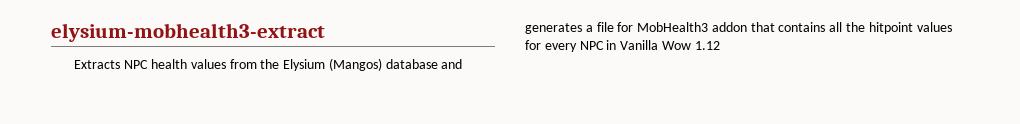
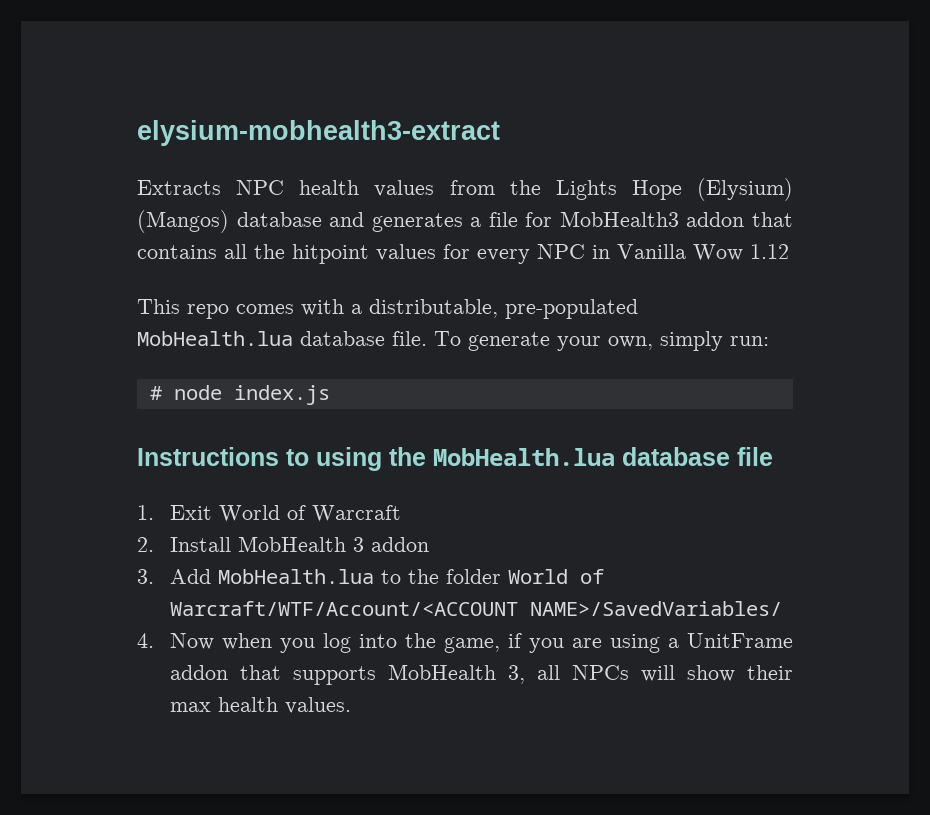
[283,59,326,71] Elysium -> [555,178,793,201] Lights Hope (Elysium)
(720, 45) none -> [137,299,638,319] [137,331,769,351] [149,385,330,405] [137,447,773,471] [137,505,402,522] [137,536,430,552] [137,569,605,584] [170,601,783,616] [137,633,794,653] [170,664,794,685] [170,697,352,714] // This repo comes with a distributable, pre-populated MobHealth.lua database file. To generate your own, simply run: // # node index.js // Instructions to using the MobHealth.lua database file // 1. Exit World of Warcraft // 2. Install MobHealth 3 addon // 3. Add MobHealth.lua to the folder World of Warcraft/WTF/Account/<ACCOUNT NAME>/SavedVariables/ // 4. Now when you log into the game, if you are using a UnitFrame addon that supports MobHealth 3, all NPCs will show their max health values.

